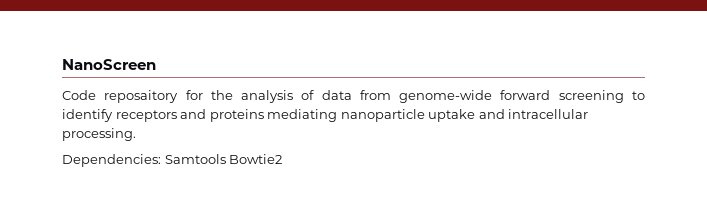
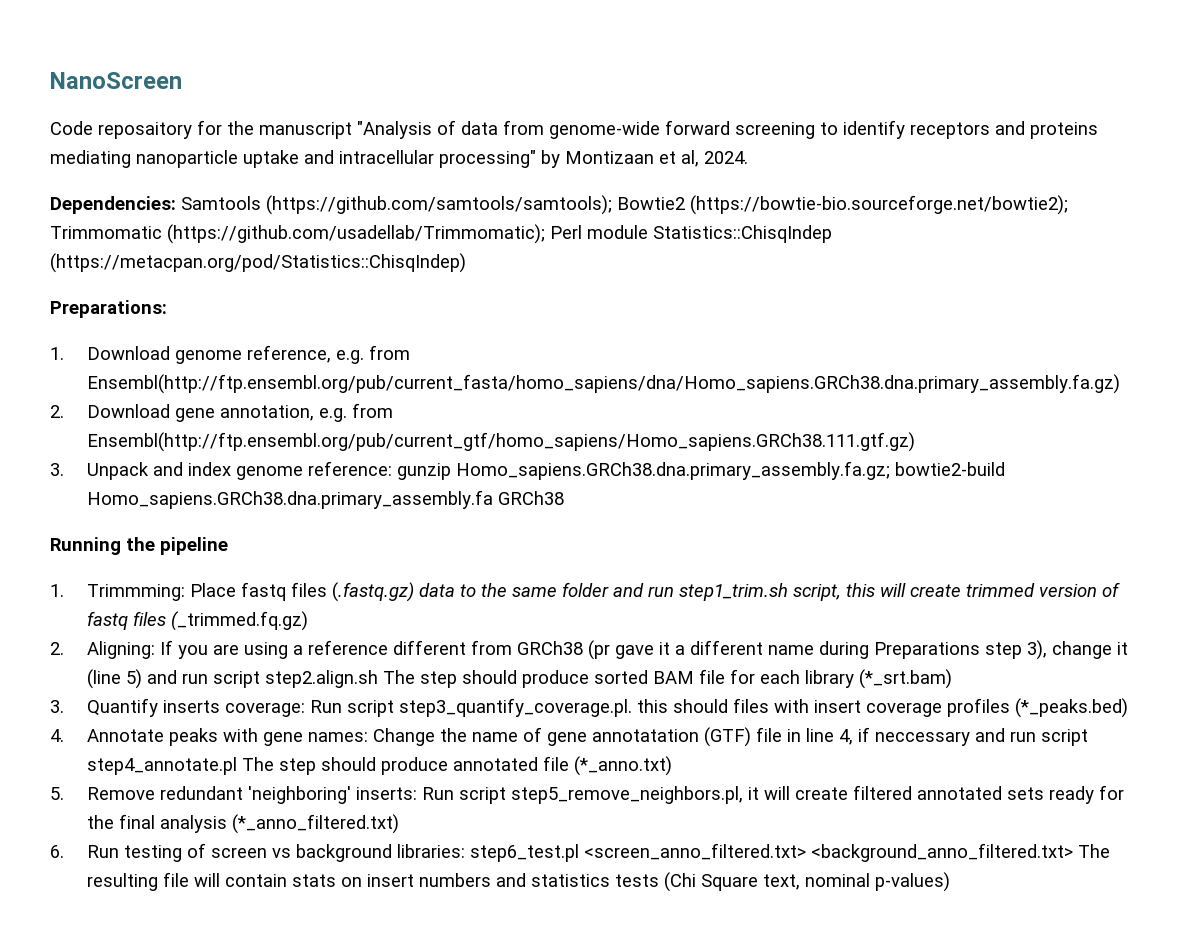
[241,90,294,103] analysis -> [259,121,432,139] manuscript "Analysis
[62,128,136,141] [62,154,283,167] processing. // Dependencies: Samtools Bowtie2 -> [439,150,748,168] [50,195,1068,215] [50,224,832,244] [50,253,466,273] [50,300,167,318] [50,345,410,364] [86,374,1120,394] [50,403,393,422] [86,432,915,452] [50,461,1005,480] [86,490,564,509] [50,537,228,555] [50,582,1120,602] [86,611,308,631] [50,640,1128,660] [86,669,952,689] [50,698,1128,718] [50,727,1088,747] [86,756,672,776] [50,785,1124,804] [86,814,399,834] [50,843,1110,862] [86,872,950,892] processing" by Montizaan et al, 2024. // Dependencies: Samtools (https://github.com/samtools/samtools); Bowtie2 (https://bowtie-bio.sourceforge.net/bowtie2); Trimmomatic (https://github.com/usadellab/Trimmomatic); Perl module Statistics::ChisqIndep (https://metacpan.org/pod/Statistics::ChisqIndep) // Preparations: // 1. Download genome reference, e.g. from Ensembl(http://ftp.ensembl.org/pub/current_fasta/homo_sapiens/dna/Homo_sapiens.GRCh38.dna.primary_assembly.fa.gz) // 2. Download gene annotation, e.g. from Ensembl(http://ftp.ensembl.org/pub/current_gtf/homo_sapiens/Homo_sapiens.GRCh38.111.gtf.gz) // 3. Unpack and index genome reference: gunzip Homo_sapiens.GRCh38.dna.primary_assembly.fa.gz; bowtie2-build Homo_sapiens.GRCh38.dna.primary_assembly.fa GRCh38 // Running the pipeline // 1. Trimmming: Place fastq files (.fastq.gz) data to the same folder and run step1_trim.sh script, this will create trimmed version of fastq files (_trimmed.fq.gz) // 2. Aligning: If you are using a reference different from GRCh38 (pr gave it a different name during Preparations step 3), change it (line 5) and run script step2.align.sh The step should produce sorted BAM file for each library (*_srt.bam) // 3. Quantify inserts coverage: Run script step3_quantify_coverage.pl. this should files with insert coverage profiles (*_peaks.bed) // 4. Annotate peaks with gene names: Change the name of gene annotatation (GTF) file in line 4, if neccessary and run script step4_annotate.pl The step should produce annotated file (*_anno.txt) // 5. Remove redundant 'neighboring' inserts: Run script step5_remove_neighbors.pl, it will create filtered annotated sets ready for the final analysis (*_anno_filtered.txt) // 6. Run testing of screen vs background libraries: step6_test.pl <screen_anno_filtered.txt> <background_anno_filtered.txt> The resulting file will contain stats on insert numbers and statistics tests (Chi Square text, nominal p-values)

